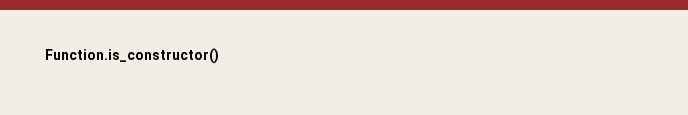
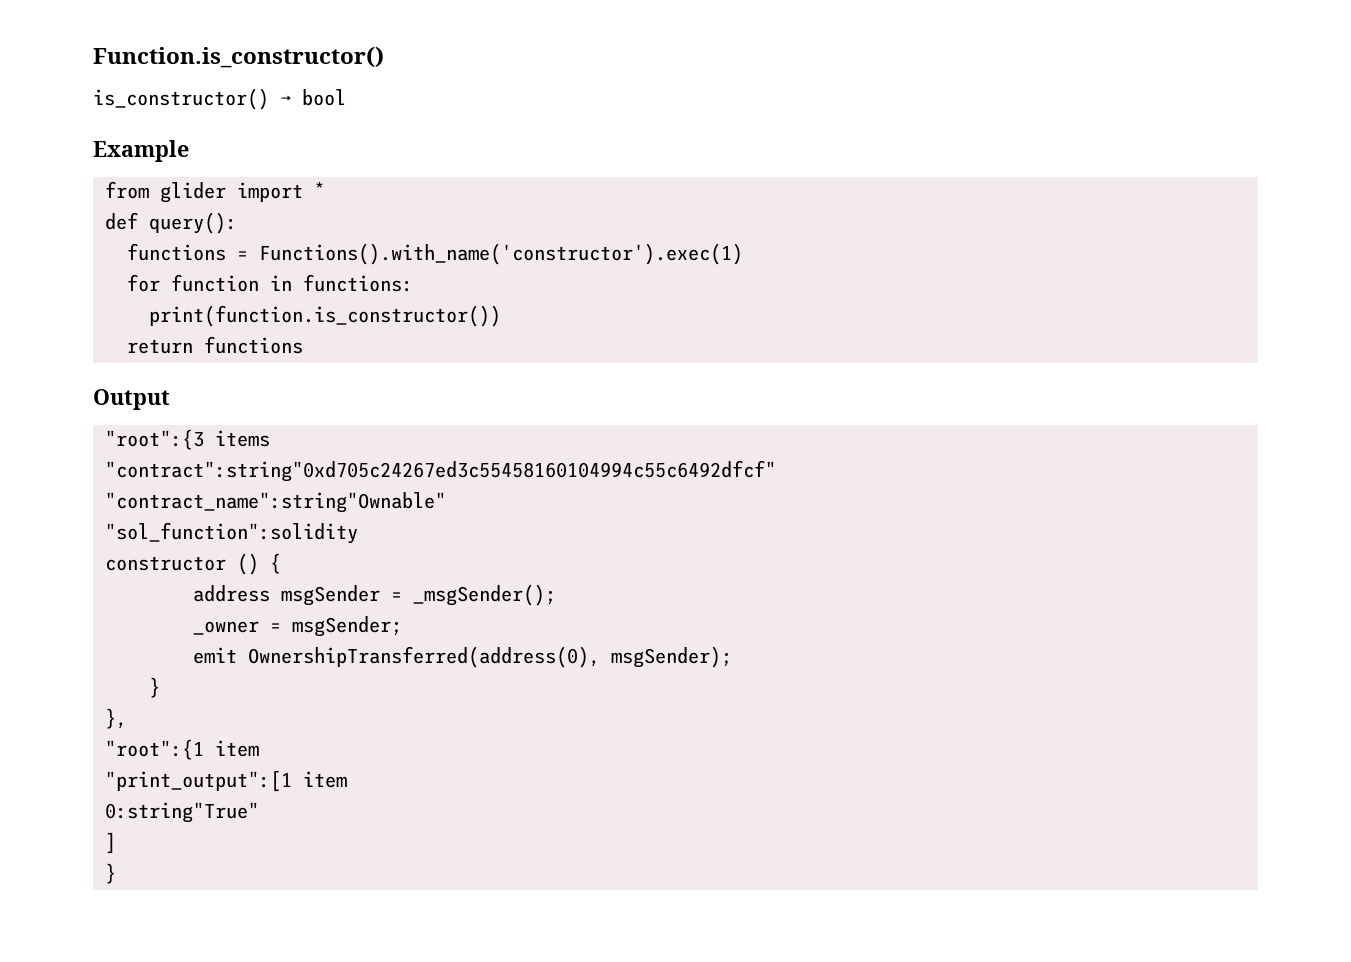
(219, 56) none -> [93,88,346,110] [93,140,189,162] [104,181,325,203] [104,212,237,234] [126,243,743,265] [126,274,413,292] [148,305,501,327] [126,336,303,354] [93,389,170,410] [104,429,270,450] [104,460,776,482] [104,492,446,513] [104,522,358,544] [104,553,281,575] [192,584,556,606] [192,616,402,637] [192,646,732,668] [148,677,160,698] [104,708,127,729] [104,739,259,760] [104,770,347,792] [104,802,259,823] [104,832,116,854] [104,863,116,884] // is_constructor() → bool // Example // from glider import * // def query(): // functions = Functions().with_name('constructor').exec(1) // for function in functions: // print(function.is_constructor()) // return functions // Output // "root":{3 items // "contract":string"0xd705c24267ed3c55458160104994c55c6492dfcf" // "contract_name":string"Ownable" // "sol_function":solidity // constructor () { // address msgSender = _msgSender(); // _owner = msgSender; // emit OwnershipTransferred(address(0), msgSender); // } // }, // "root":{1 item // "print_output":[1 item // 0:string"True" // ] // }

